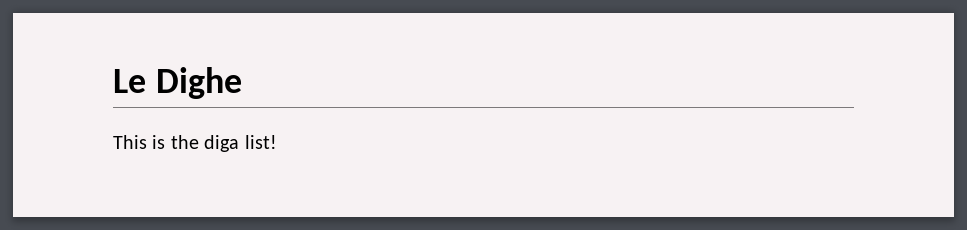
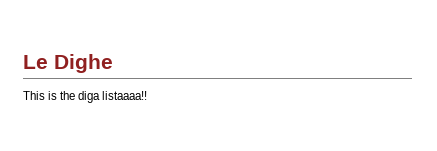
[244,135,277,149] list! -> [102,91,148,100] listaaaa!!

